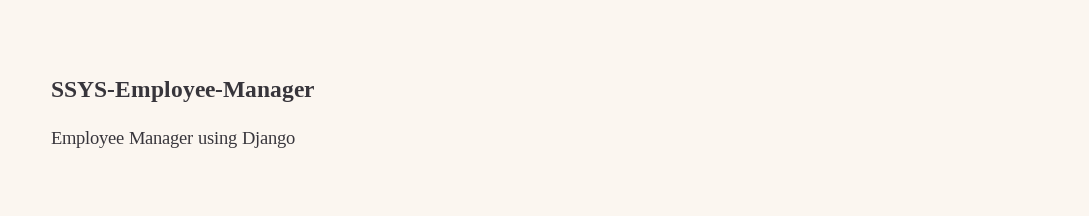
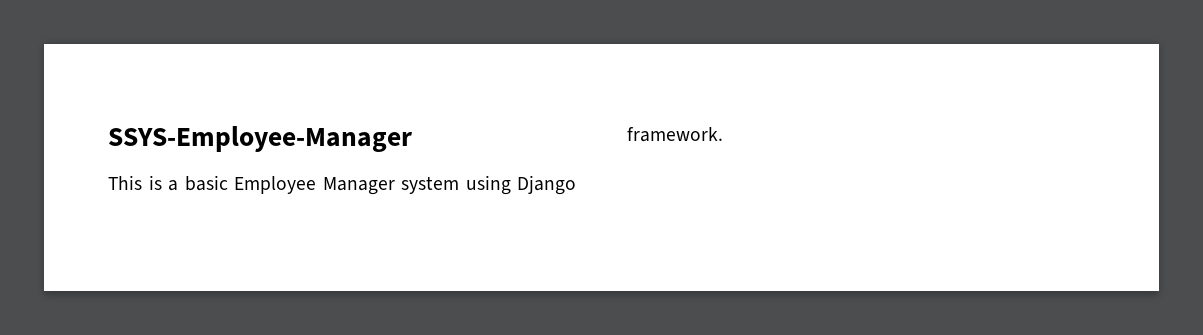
(314, 91) none -> [108,175,228,191] This is a basic
(193, 140) none -> [401,176,459,194] system
(295, 140) none -> [627,127,723,142] framework.

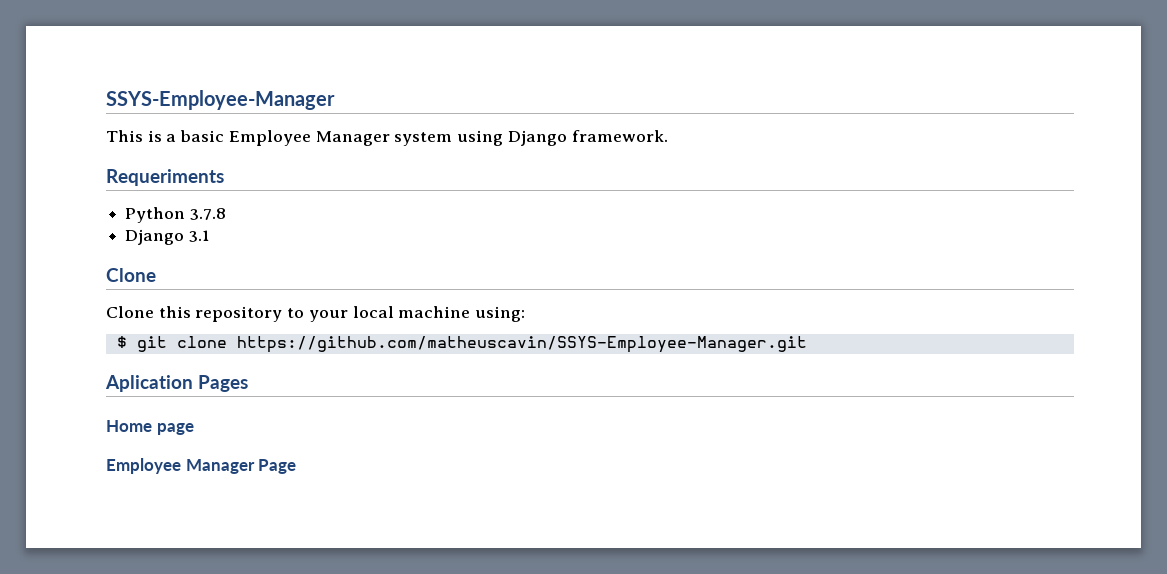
(723, 134) none -> [106,169,224,186] [125,207,226,223] [125,229,209,245] [106,268,156,282] [106,306,526,322] [116,336,807,353] [105,375,248,392] [106,420,194,435] [106,458,297,474] // Requeriments // Python 3.7.8 // Django 3.1 // Clone // Clone this repository to your local machine using: // $ git clone https://github.com/matheuscavin/SSYS-Employee-Manager.git // Aplication Pages // Home page // Employee Manager Page

